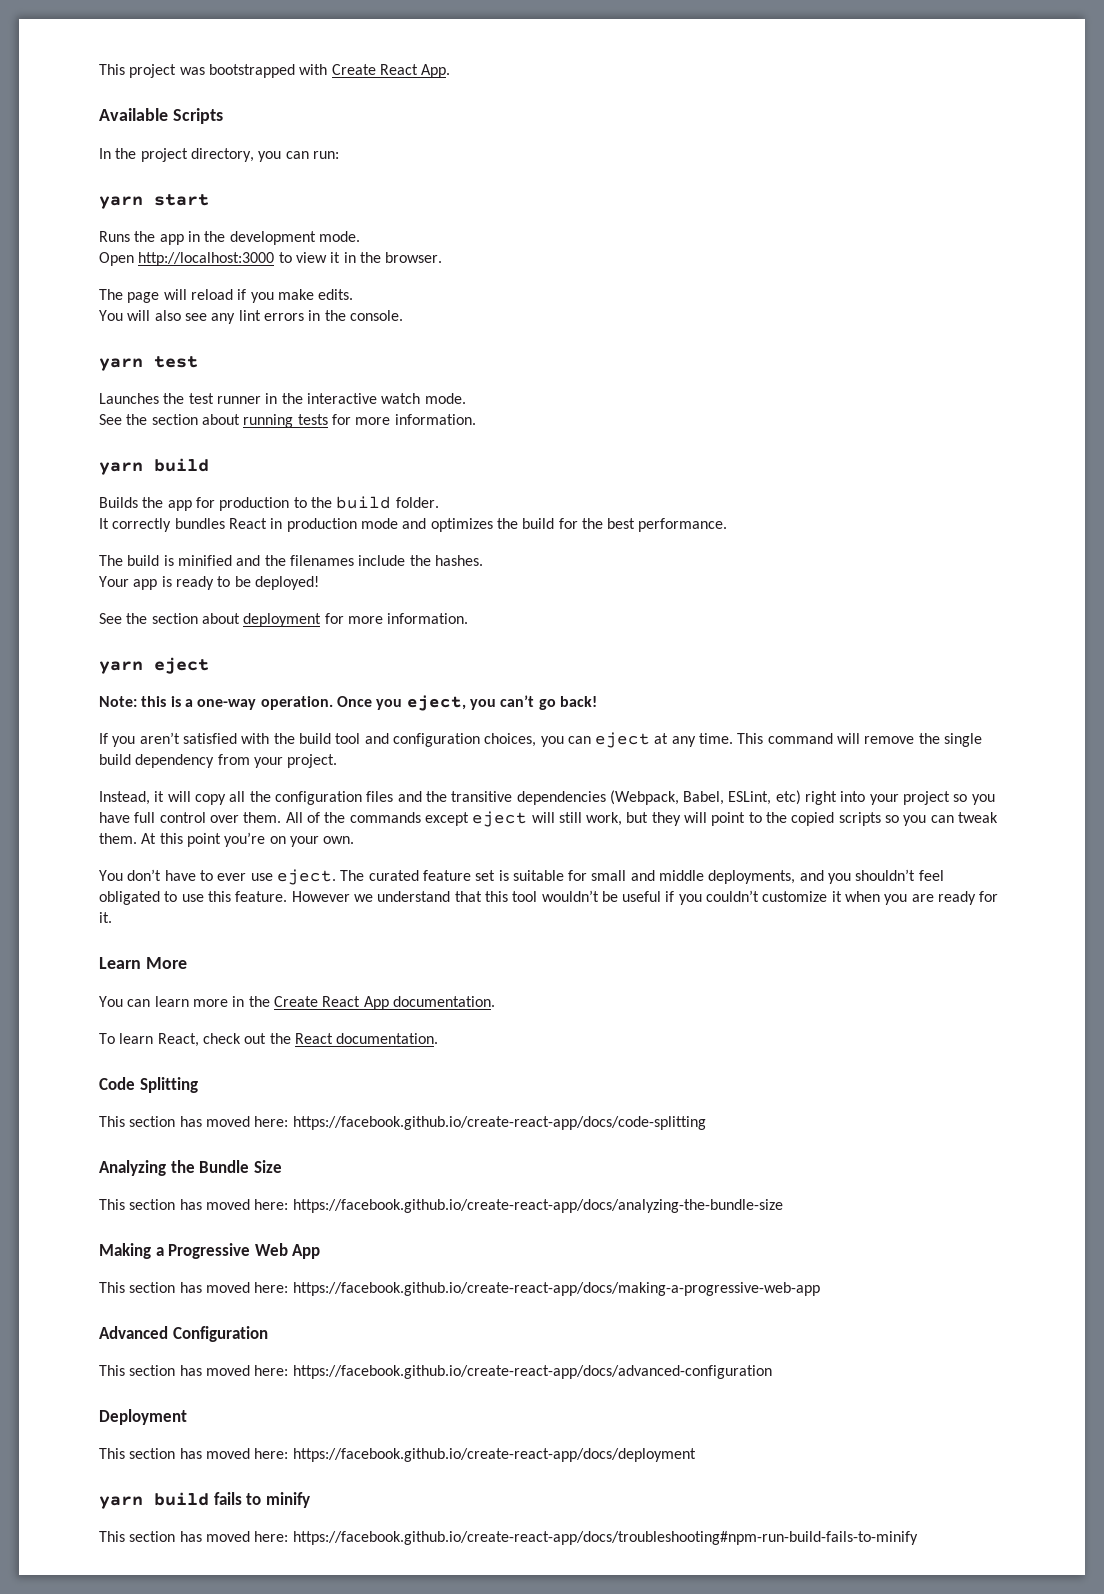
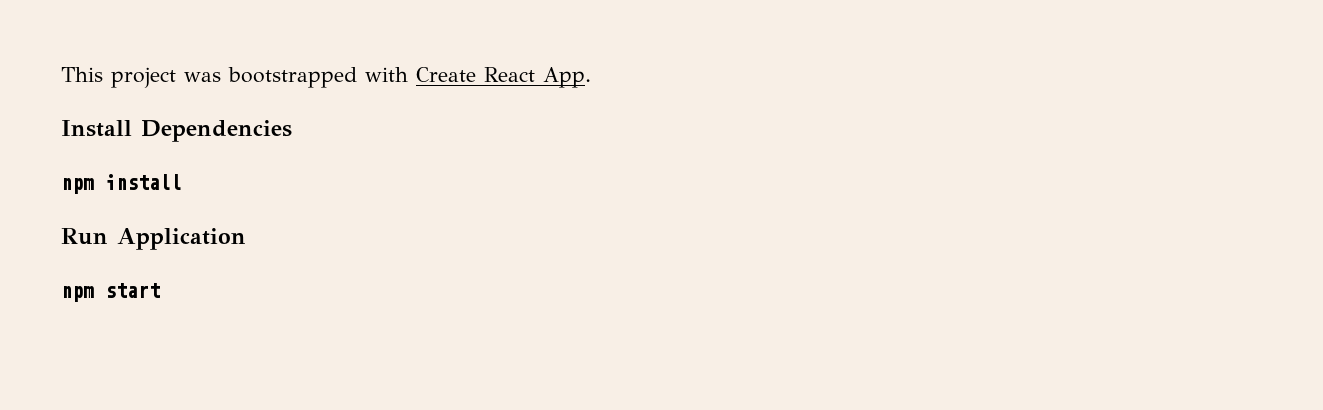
[99,108,223,124] [99,148,339,162] [99,194,209,209] [99,231,360,245] [99,252,443,266] [99,289,354,303] [99,310,403,324] [99,356,198,371] [99,393,466,404] [99,414,476,428] [99,458,209,475] [99,496,439,511] [99,518,728,532] [99,555,483,566] [99,576,319,590] [99,613,469,627] [99,657,209,674] [99,695,597,711] [99,732,983,748] [99,754,338,768] [99,790,995,805] [99,811,999,827] [99,832,355,847] [99,869,944,885] [99,890,999,905] [99,912,112,923] [99,957,187,969] [99,996,495,1010] [99,1033,439,1047] [99,1077,198,1093] [99,1116,706,1130] [99,1160,282,1176] [99,1199,783,1213] [99,1243,321,1259] [99,1282,820,1296] [99,1326,268,1342] [99,1365,772,1379] [99,1409,187,1425] [99,1448,696,1462] [99,1492,310,1509] [99,1531,918,1545] Available Scripts // In the project directory, you can run: // yarn start // Runs the app in the development mode. // Open http://localhost:3000 to view it in the browser. // The page will reload if you make edits. // You will also see any lint errors in the console. // yarn test // Launches the test runner in the interactive watch mode. // See the section about running tests for more information. // yarn build // Builds the app for production to the build folder. // It correctly bundles React in production mode and optimizes the build for the best performance. // The build is minified and the filenames include the hashes. // Your app is ready to be deployed! // See the section about deployment for more information. // yarn eject // Note: this is a one-way operation. Once you eject, you can’t go back! // If you aren’t satisfied with the build tool and configuration choices, you can eject at any time. This command will remove the single build dependency from your project. // Instead, it will copy all the configuration files and the transitive dependencies (Webpack, Babel, ESLint, etc) right into your project so you have full control over them. All of the commands except eject will still work, but they will point to the copied scripts so you can tweak them. At this point you’re on your own. // You don’t have to ever use eject. The curated feature set is suitable for small and middle deployments, and you shouldn’t feel obligated to use this feature. However we understand that this tool wouldn’t be useful if you couldn’t customize it when you are ready for it. // Learn More // You can learn more in the Create React App documentation. // To learn React, check out the React documentation. // Code Splitting // This section has moved here: https://facebook.github.io/create-react-app/docs/code-splitting // Analyzing the Bundle Size // This section has moved here: https://facebook.github.io/create-react-app/docs/analyzing-the-bundle-size // Making a Progressive Web App // This section has moved here: https://facebook.github.io/create-react-app/docs/making-a-progressive-web-app // Advanced Configuration // This section has moved here: https://facebook.github.io/create-react-app/docs/advanced-configuration // Deployment // This section has moved here: https://facebook.github.io/create-react-app/docs/deployment // yarn build fails to minify // This section has moved here: https://facebook.github.io/create-react-app/docs/troubleshooting#npm-run-build-fails-to-minify -> [61,120,292,142] [61,174,182,194] [61,228,246,250] [61,283,160,302] Install Dependencies // npm install // Run Application // npm start

